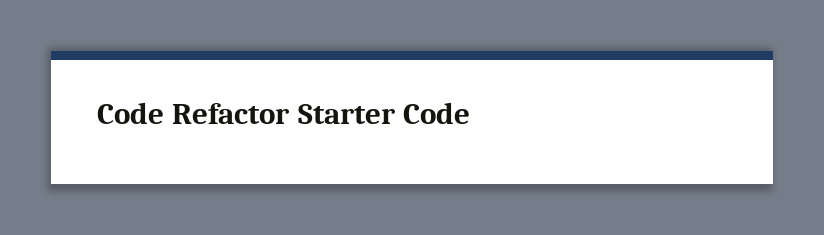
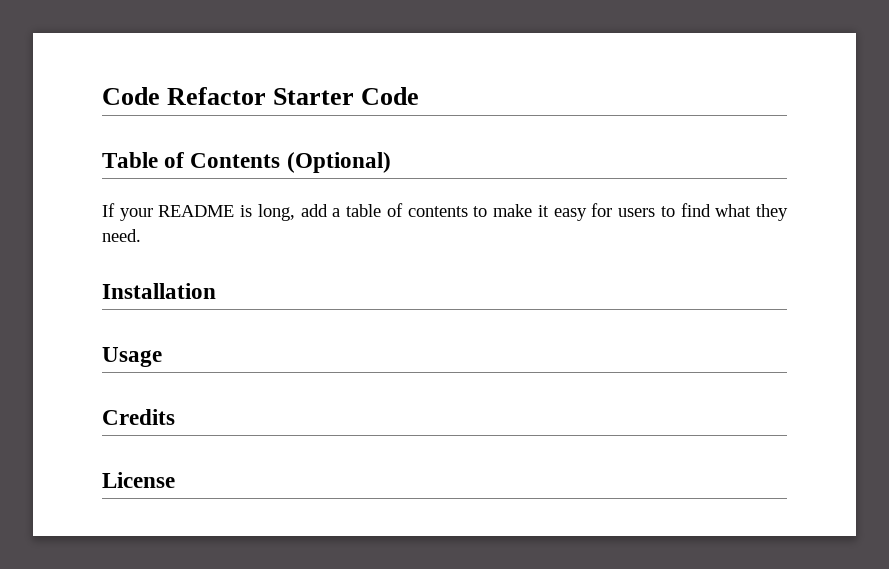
(471, 113) none -> [102,152,391,173] [102,203,788,221] [102,229,141,242] [102,283,216,299] [102,347,162,367] [102,409,175,425] [102,472,175,488] // Table of Contents (Optional) // If your README is long, add a table of contents to make it easy for users to find what they need. // Installation // Usage // Credits // License

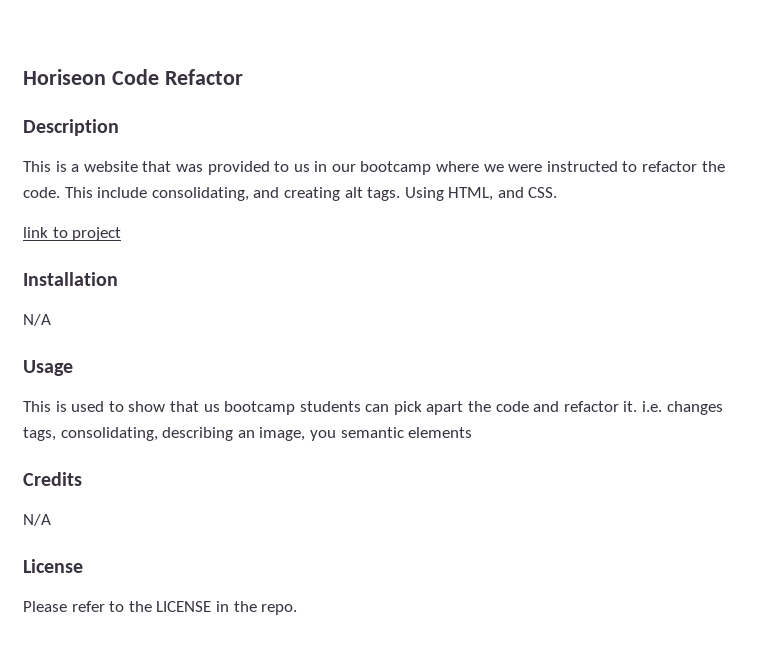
(102, 96) none -> [23,69,106,85] Horiseon
[273,87,420,105] [102,152,391,173] [102,203,788,221] [102,229,141,242] Starter Code // Table of Contents (Optional) // If your README is long, add a table of contents to make it easy for users to find what they need. -> [23,119,119,136] [23,161,725,175] [23,187,558,201] [23,227,122,241] // Description // This is a website that was provided to us in our bootcamp where we were instructed to refactor the code. This include consolidating, and creating alt tags. Using HTML, and CSS. // link to project
(216, 291) none -> [23,314,51,326] // N/A
(162, 357) none -> [23,401,723,415] [23,427,473,441] // This is used to show that us bootcamp students can pick apart the code and refactor it. i.e. changes tags, consolidating, describing an image, you semantic elements
(175, 417) none -> [23,514,51,526] // N/A
(175, 480) none -> [23,601,298,615] // Please refer to the LICENSE in the repo.

